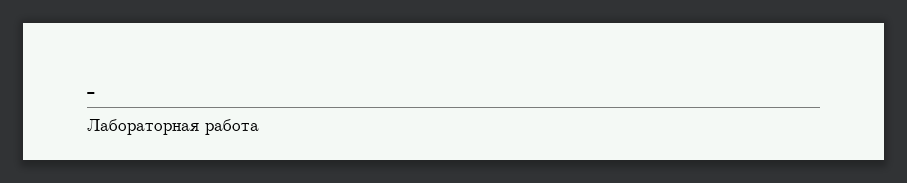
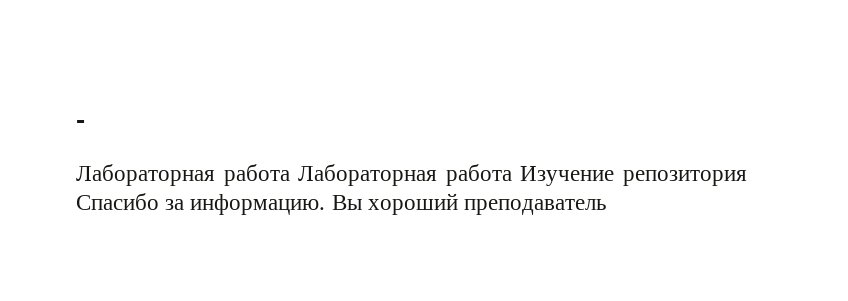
(259, 127) none -> [298,164,747,186] [76,193,607,215] Лабораторная работа Изучение репозитория Спасибо за информацию. Вы хороший преподаватель

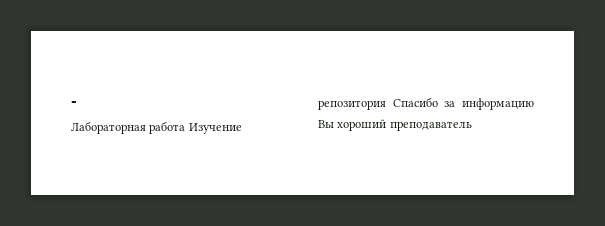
[298,164,512,186] Лабораторная работа -> (186, 127) none
[190,194,326,215] информацию. -> [462,98,534,110] информацию

